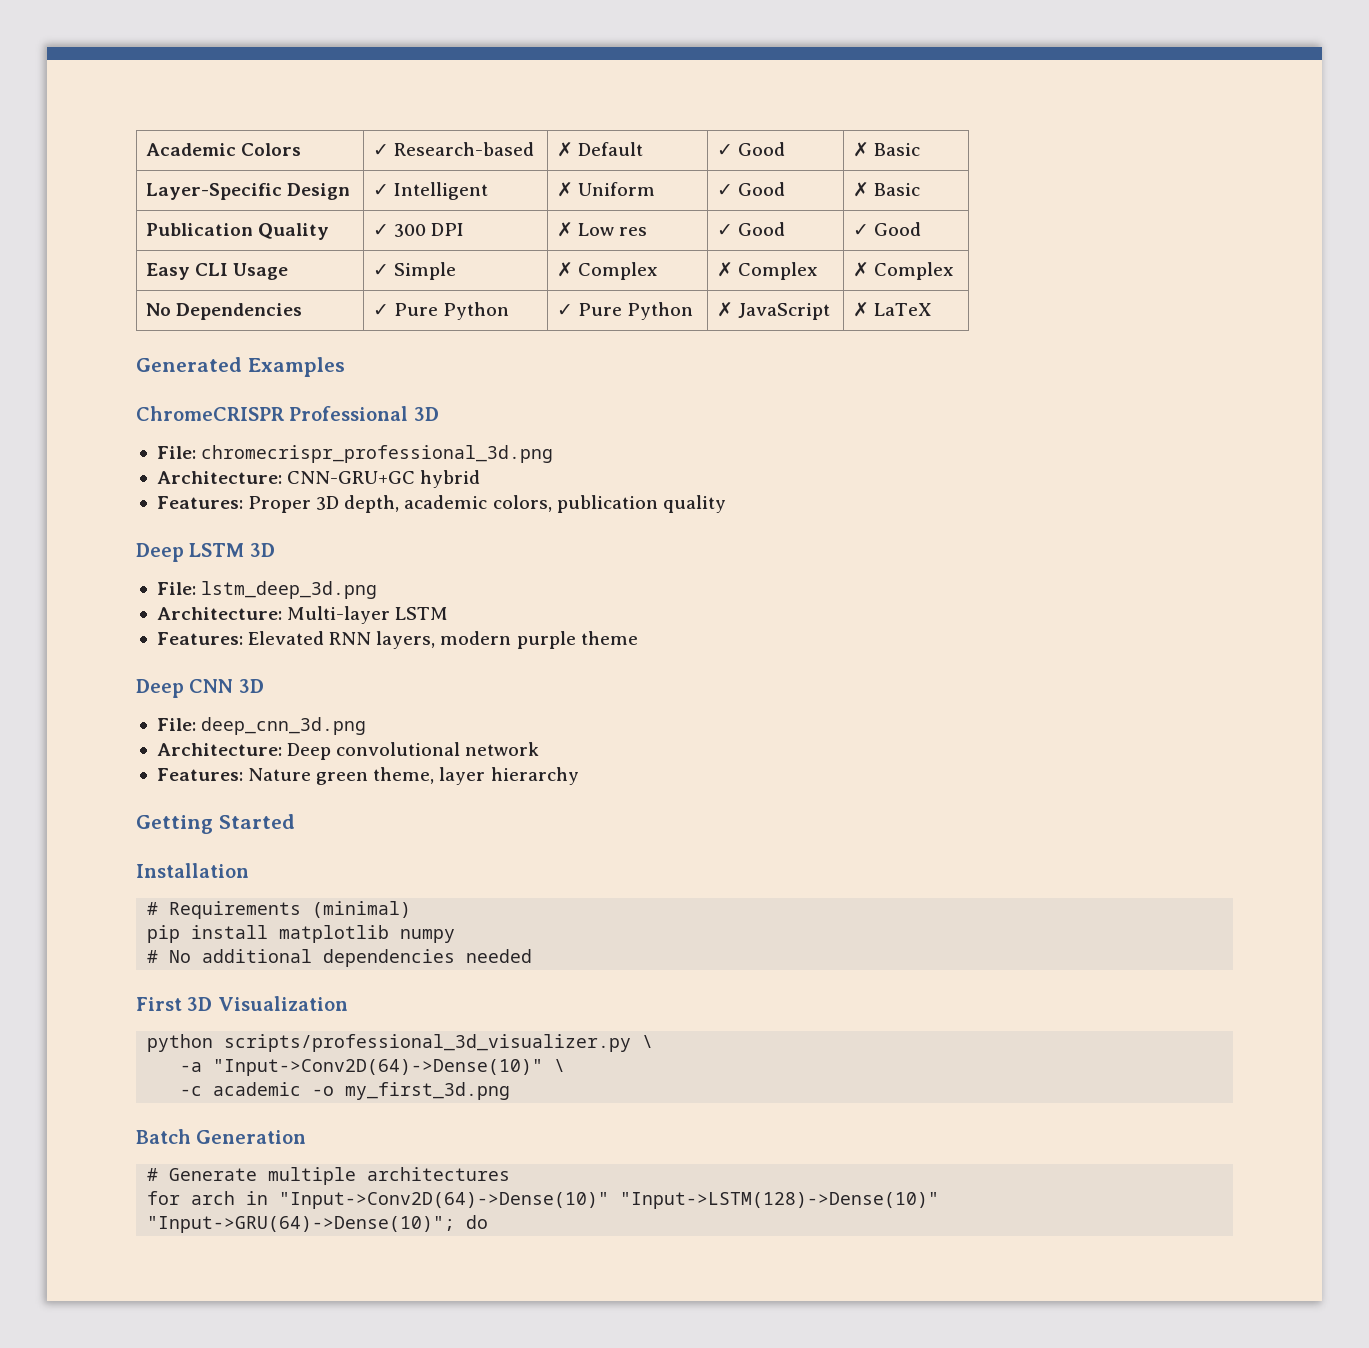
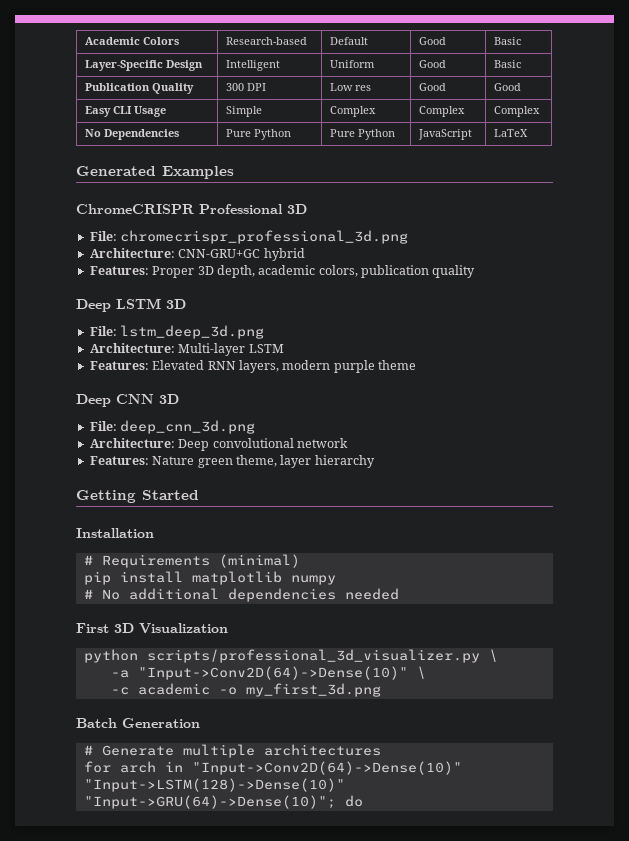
[373,144,390,156] ✓ -> (180, 41) none
[557,142,574,157] ✗ -> (308, 41) none
[717,142,786,156] [853,142,870,157] ✓ Good | ✗ -> [419,37,447,45] Good |
[373,184,390,196] ✓ -> (204, 65) none
[557,182,574,197] ✗ -> (281, 65) none
[717,182,786,196] [853,182,870,197] ✓ Good | ✗ -> [419,60,447,68] Good |
[373,224,390,236] ✓ -> (195, 88) none
[557,222,574,237] ✗ -> (267, 87) none
[717,222,786,236] [853,224,870,236] ✓ Good | ✓ -> [419,83,447,91] Good |
[373,264,390,276] ✓ -> (167, 111) none
[557,262,659,280] [717,262,819,280] [853,262,870,277] ✗ Complex | ✗ Complex | ✗ -> [330,106,377,117] [419,106,466,117] Complex | Complex |
[373,302,510,320] [557,302,694,320] [717,302,734,317] ✓ Pure Python | ✓ Pure Python | ✗ -> [226,129,292,140] [330,129,396,140] Pure Python | Pure Python |
[853,302,870,317] ✗ -> (473, 134) none

